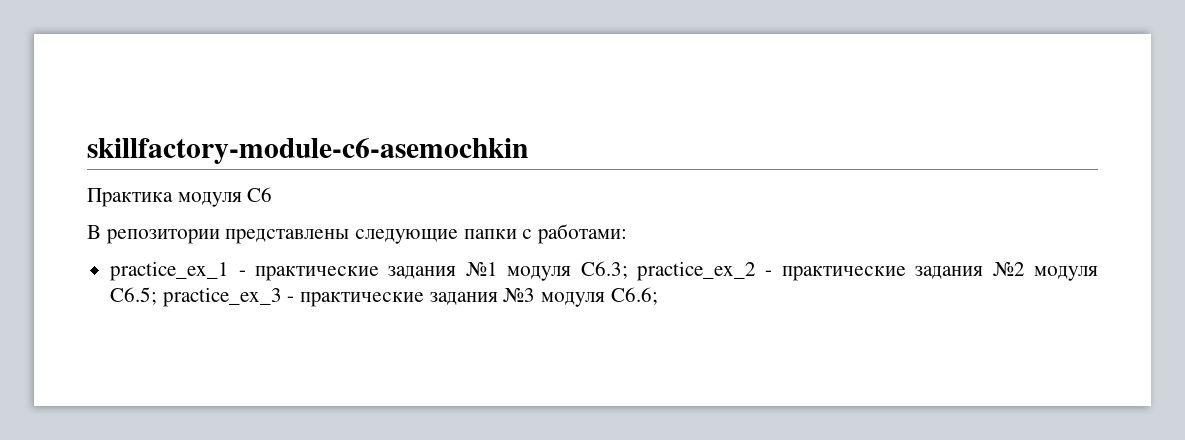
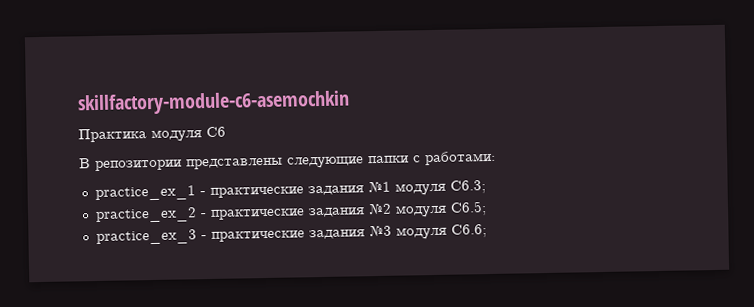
(628, 270) none -> (486, 187) //
(158, 296) none -> (487, 208) //

